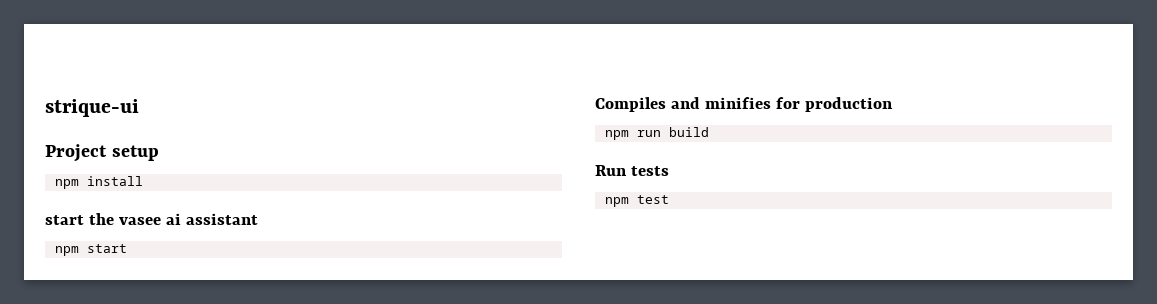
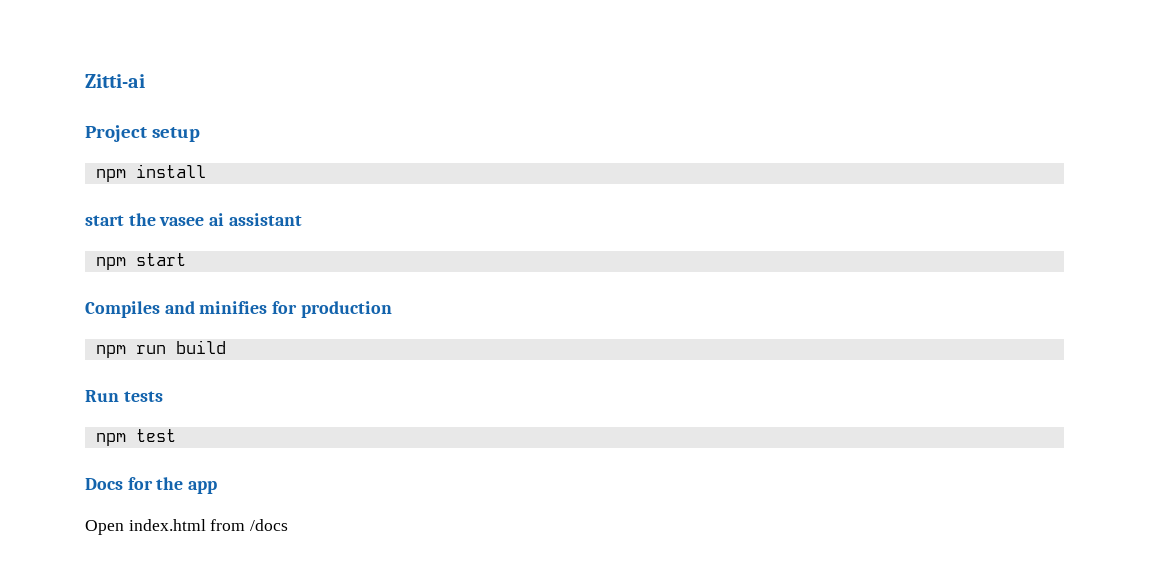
[45,99,139,117] strique-ui -> [85,74,145,88] Zitti-ai
(669, 199) none -> [85,477,218,494] [85,519,289,535] // Docs for the app // Open index.html from /docs

